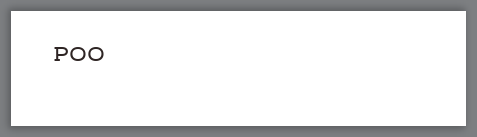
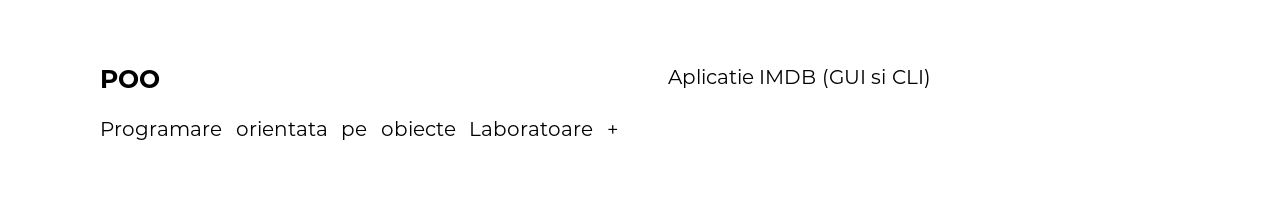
(105, 54) none -> [100,121,619,140] [668,69,931,88] // Programare orientata pe obiecte Laboratoare + Aplicatie IMDB (GUI si CLI)

